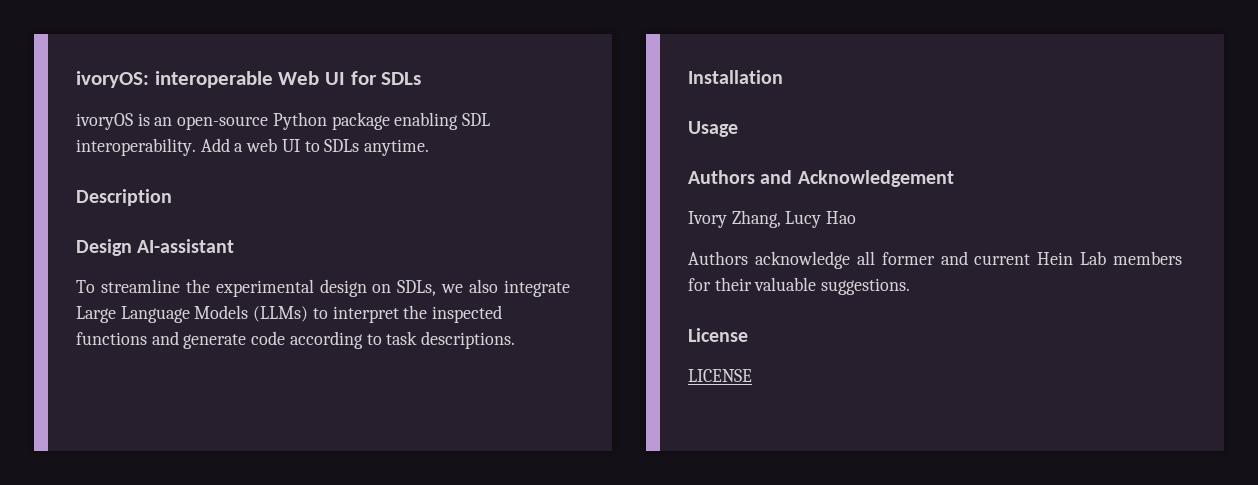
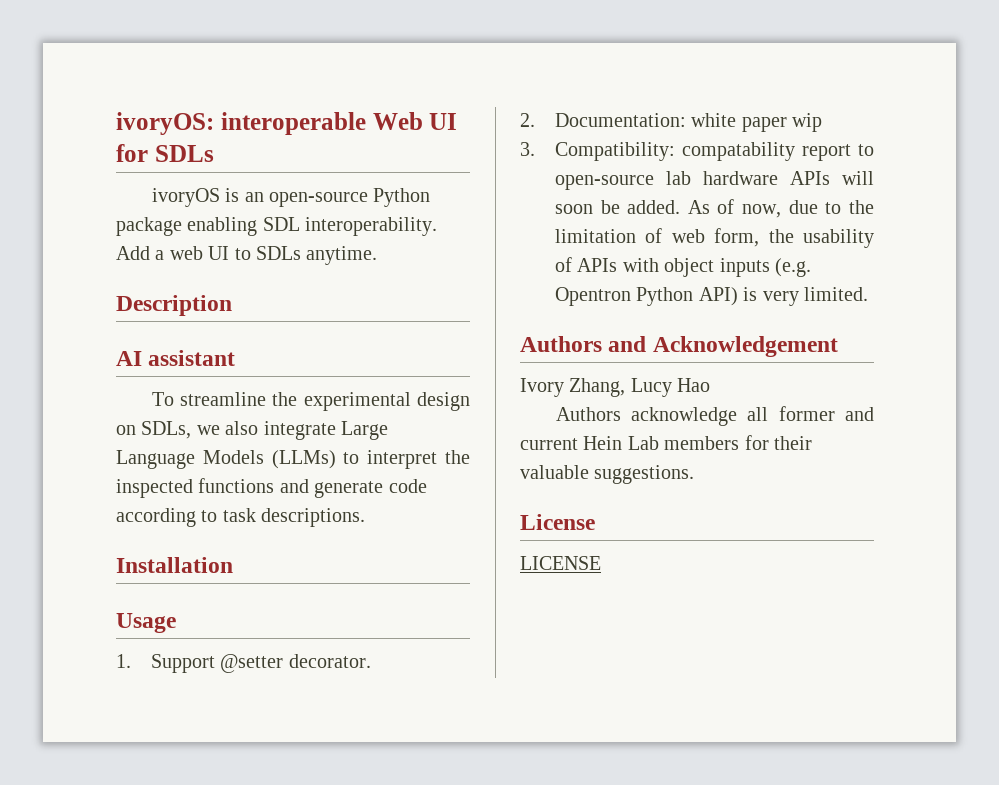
[76,239,235,256] Design AI-assistant -> [116,350,236,366] AI assistant
(738, 129) none -> [116,654,371,673] [520,113,823,132] [520,142,874,161] [554,171,874,190] [554,199,874,218] [554,228,874,248] [554,257,811,277] [554,287,868,306] // 1. Support @setter decorator. // 2. Documentation: white paper wip // 3. Compatibility: compatability report to open-source lab hardware APIs will soon be added. As of now, due to the limitation of web form, the usability of APIs with object inputs (e.g. Opentron Python API) is very limited.

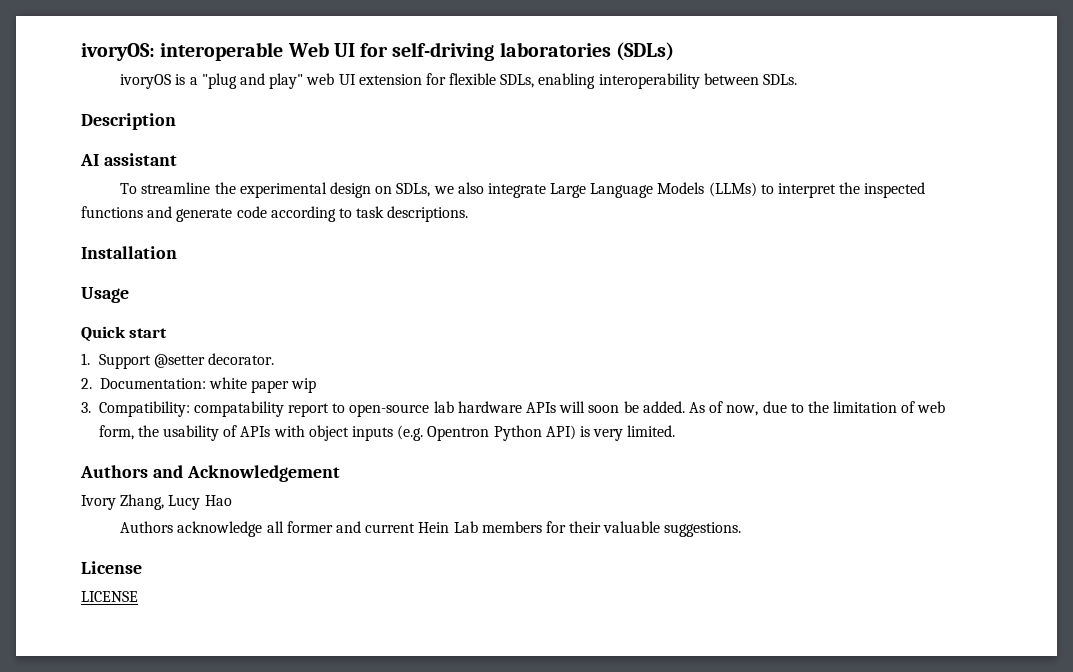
[154,145,214,162] SDLs -> [392,42,674,61] self-driving laboratories (SDLs)
[244,188,431,207] [116,217,438,236] [116,246,378,265] an open-source Python package enabling SDL interoperability. Add a web UI to SDLs anytime. -> [189,73,798,89] a "plug and play" web UI extension for flexible SDLs, enabling interoperability between SDLs.
(176, 623) none -> [81,326,168,342] // Quick start

